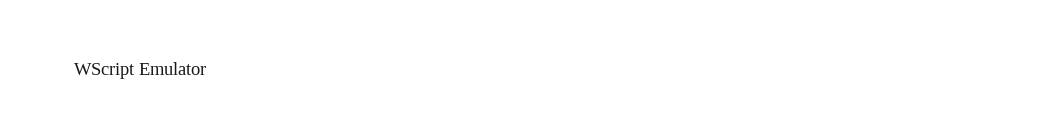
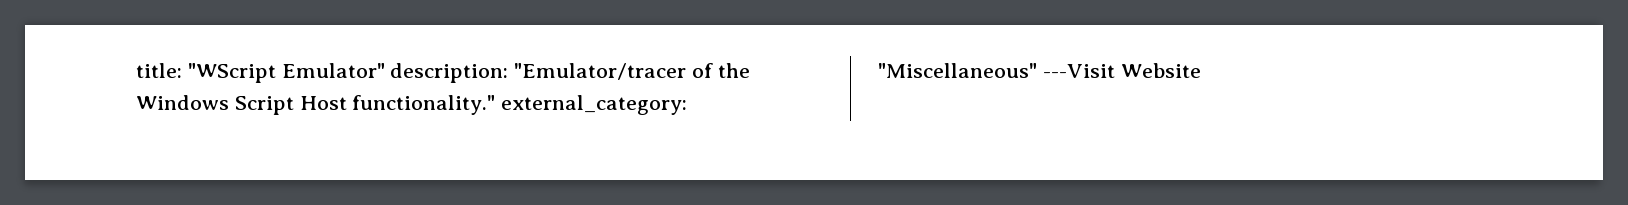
[74,62,206,79] WScript Emulator -> [136,63,750,83] [136,95,688,115] [878,63,1201,78] title: "WScript Emulator" description: "Emulator/tracer of the Windows Script Host functionality." external_category: "Miscellaneous" ---Visit Website

